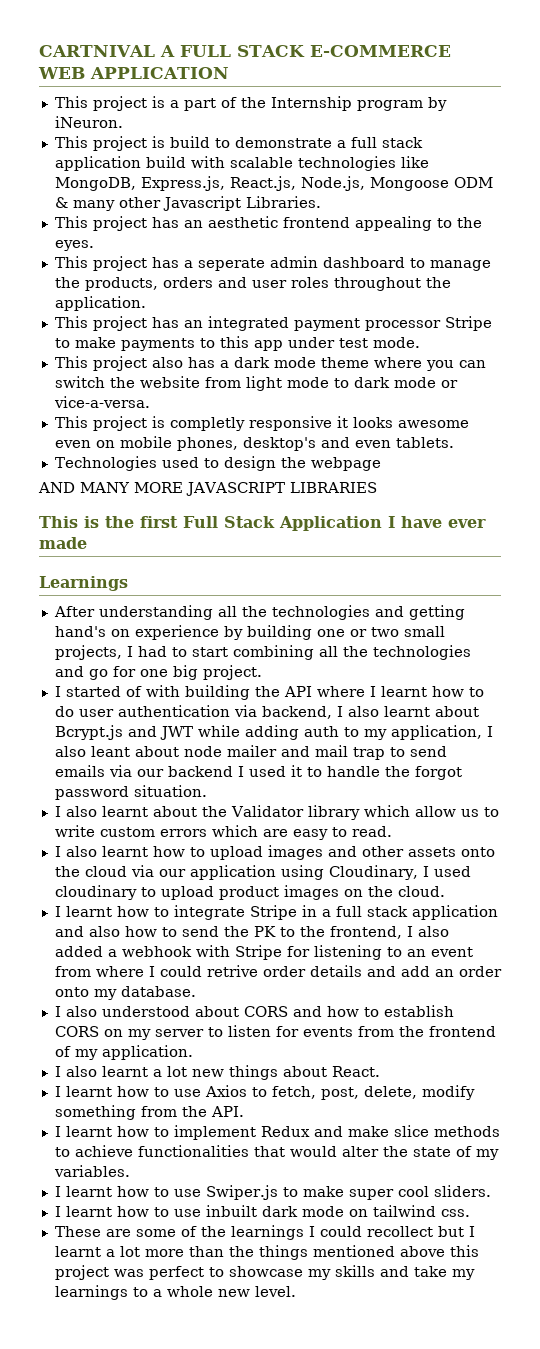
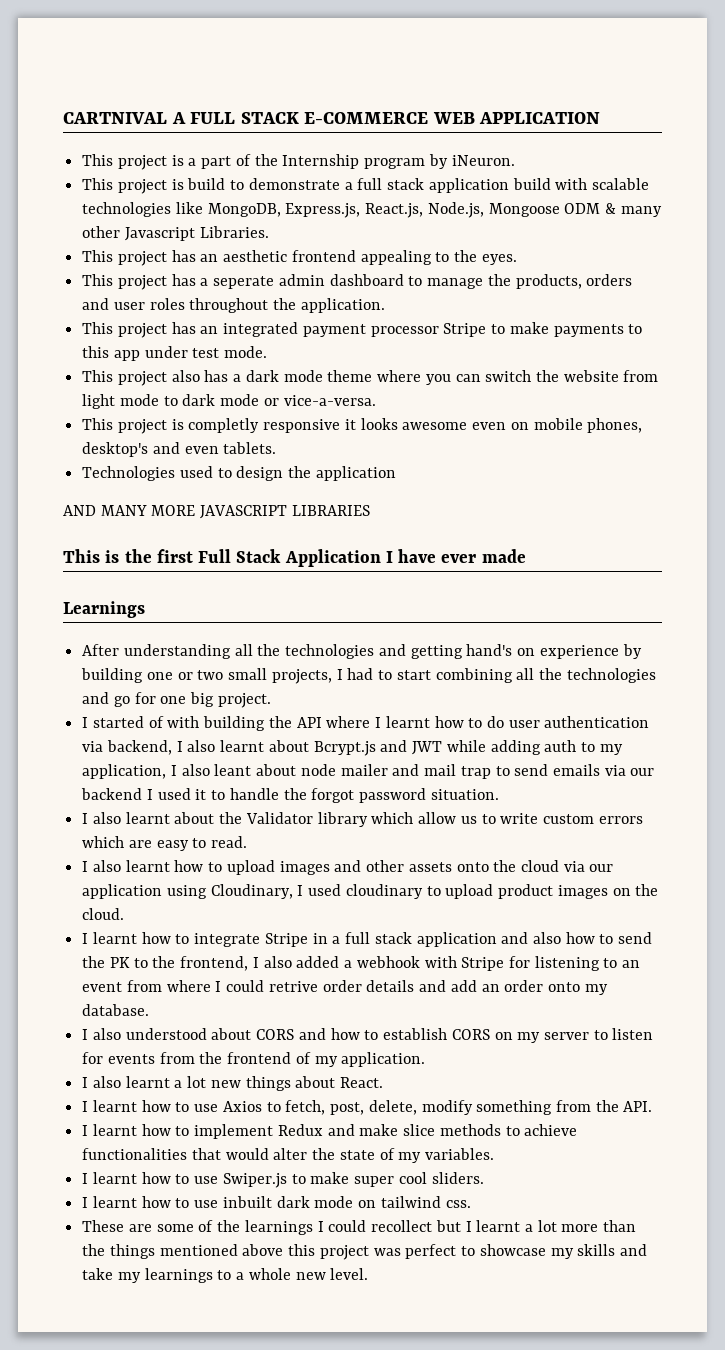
[310,457,381,471] webpage -> [315,466,396,481] application

